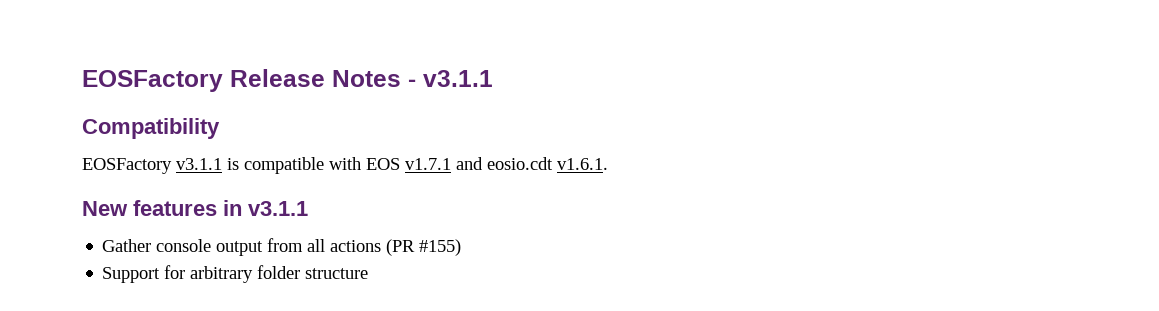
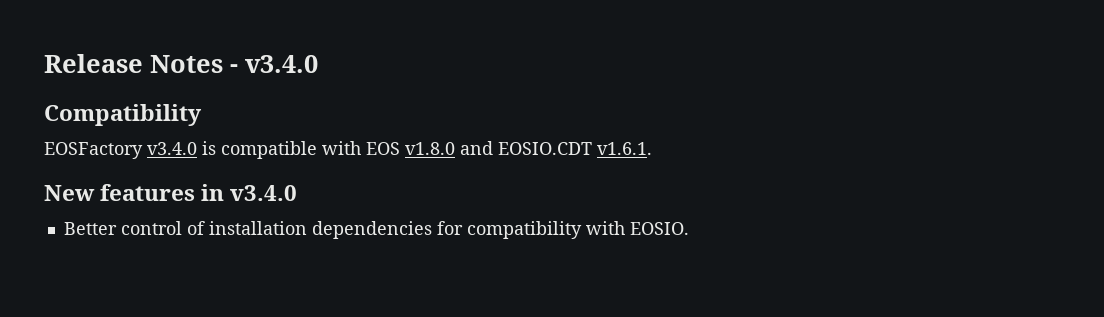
[82,70,223,92] EOSFactory -> (44, 63) none
[423,70,493,87] v3.1.1 -> [245,55,318,73] v3.4.0
[176,158,222,170] v3.1.1 -> [147,142,197,155] v3.4.0
[405,157,553,170] v1.7.1 and eosio.cdt -> [405,141,592,155] v1.8.0 and EOSIO.CDT
[248,201,308,216] [102,238,462,256] [102,265,369,283] v3.1.1 // Gather console output from all actions (PR #155) // Support for arbitrary folder structure -> [230,185,298,201] [63,221,689,239] v3.4.0 // Better control of installation dependencies for compatibility with EOSIO.

